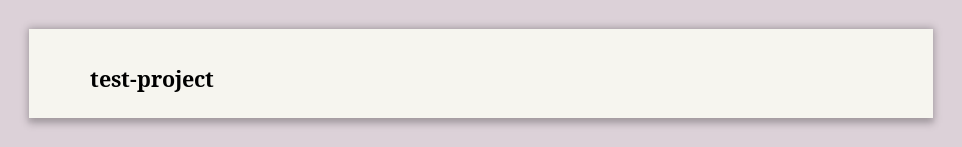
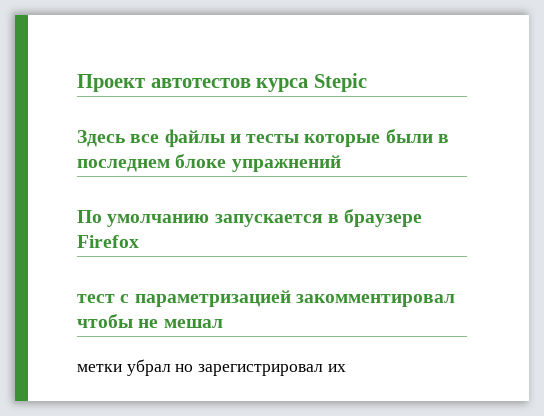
[90,70,214,92] test-project -> [77,73,367,92] [77,129,449,147] [77,154,341,172] [77,209,423,227] [77,235,139,248] [77,290,455,307] [77,314,223,328] [77,359,346,376] Проект автотестов курса Stepic // Здесь все файлы и тесты которые были в последнем блоке упражнений // По умолчанию запускается в браузере Firefox // тест с параметризацией закомментировал чтобы не мешал // метки убрал но зарегистрировал их

